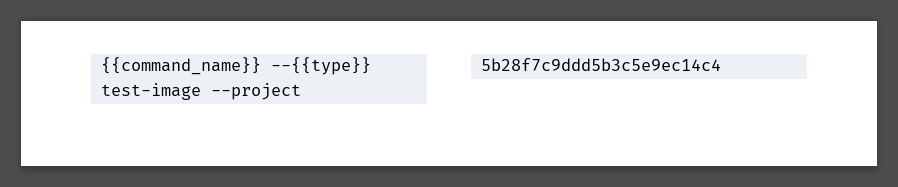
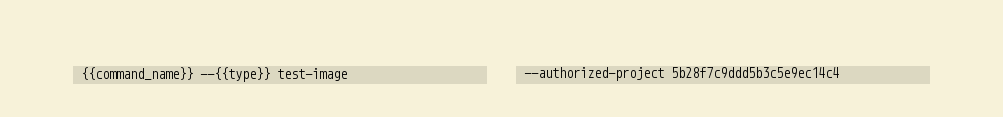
[210,83,301,100] --project -> [524,67,665,81] --authorized-project

